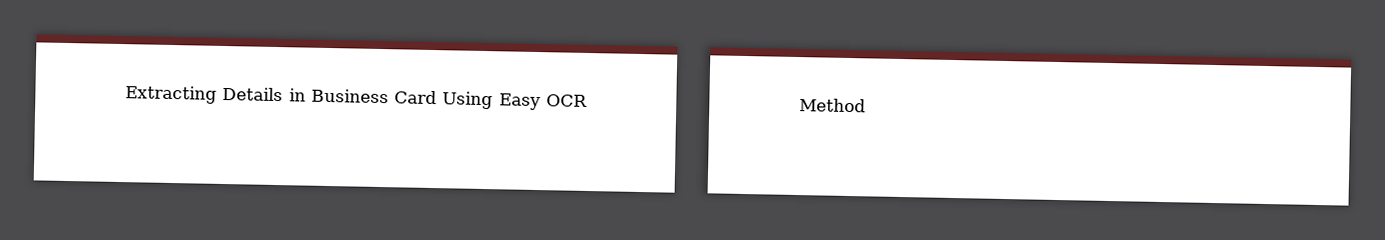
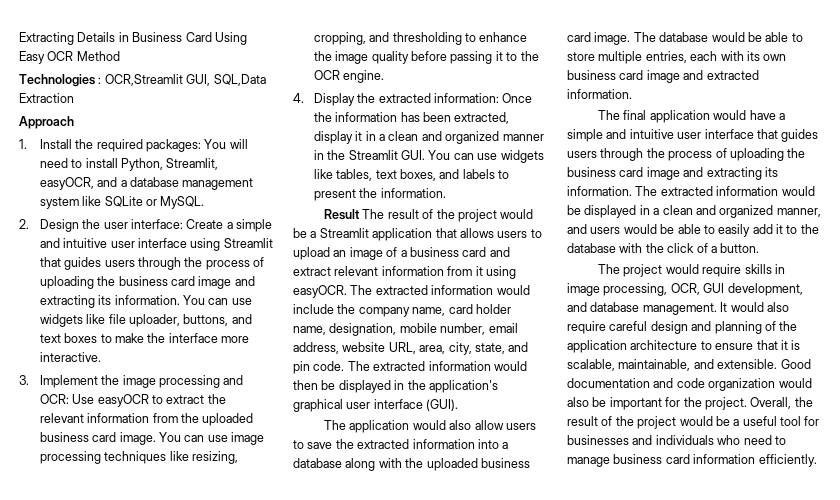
(866, 105) none -> [19,74,266,87] [19,93,74,103] [19,116,74,129] [19,139,248,152] [39,158,219,171] [39,177,254,190] [39,196,205,209] [19,219,273,232] [39,238,273,251] [39,257,265,270] [39,276,255,289] [39,295,252,308] [39,314,252,327] [39,333,250,343] [39,352,101,362] [19,375,244,388] [39,394,226,407] [39,413,254,426] [39,432,265,445] [39,451,239,464] [313,32,528,45] [313,51,539,64] [313,70,385,83] [293,93,533,106] [313,112,510,124] [313,131,544,144] [313,150,544,163] [313,169,510,181] [313,188,446,201] [324,209,534,222] [293,228,542,241] [293,247,510,260] [293,266,516,279] [293,285,530,298] [293,304,511,317] [293,323,518,336] [293,342,529,355] [293,361,527,374] [293,380,498,393] [293,399,459,412] [324,420,536,433] [293,439,509,449] [293,458,530,471] [567,32,803,45] [567,51,787,64] [567,70,759,83] [567,89,632,99] [598,110,785,123] [567,129,819,142] [567,148,806,161] [567,167,778,180] [567,186,815,196] [567,205,821,218] [567,224,819,237] [567,243,760,253] [598,264,785,277] [567,283,803,296] [567,302,789,315] [567,321,798,334] [567,340,801,353] [567,359,811,371] [567,378,812,391] [567,397,813,410] [567,416,820,429] [567,435,786,445] [567,454,817,467] // Technologies : OCR,Streamlit GUI, SQL,Data Extraction // Approach // 1. Install the required packages: You will need to install Python, Streamlit, easyOCR, and a database management system like SQLite or MySQL. // 2. Design the user interface: Create a simple and intuitive user interface using Streamlit that guides users through the process of uploading the business card image and extracting its information. You can use widgets like file uploader, buttons, and text boxes to make the interface more interactive. // 3. Implement the image processing and OCR: Use easyOCR to extract the relevant information from the uploaded business card image. You can use image processing techniques like resizing, cropping, and thresholding to enhance the image quality before passing it to the OCR engine. // 4. Display the extracted information: Once the information has been extracted, display it in a clean and organized manner in the Streamlit GUI. You can use widgets like tables, text boxes, and labels to present the information. // Result The result of the project would be a Streamlit application that allows users to upload an image of a business card and extract relevant information from it using easyOCR. The extracted information would include the company name, card holder name, designation, mobile number, email address, website URL, area, city, state, and pin code. The extracted information would then be displayed in the application's graphical user interface (GUI). // The application would also allow users to save the extracted information into a database along with the uploaded business card image. The database would be able to store multiple entries, each with its own business card image and extracted information. // The final application would have a simple and intuitive user interface that guides users through the process of uploading the business card image and extracting its information. The extracted information would be displayed in a clean and organized manner, and users would be able to easily add it to the database with the click of a button. // The project would require skills in image processing, OCR, GUI development, and database management. It would also require careful design and planning of the application architecture to ensure that it is scalable, maintainable, and extensible. Good documentation and code organization would also be important for the project. Overall, the result of the project would be a useful tool for businesses and individuals who need to manage business card information efficiently.

